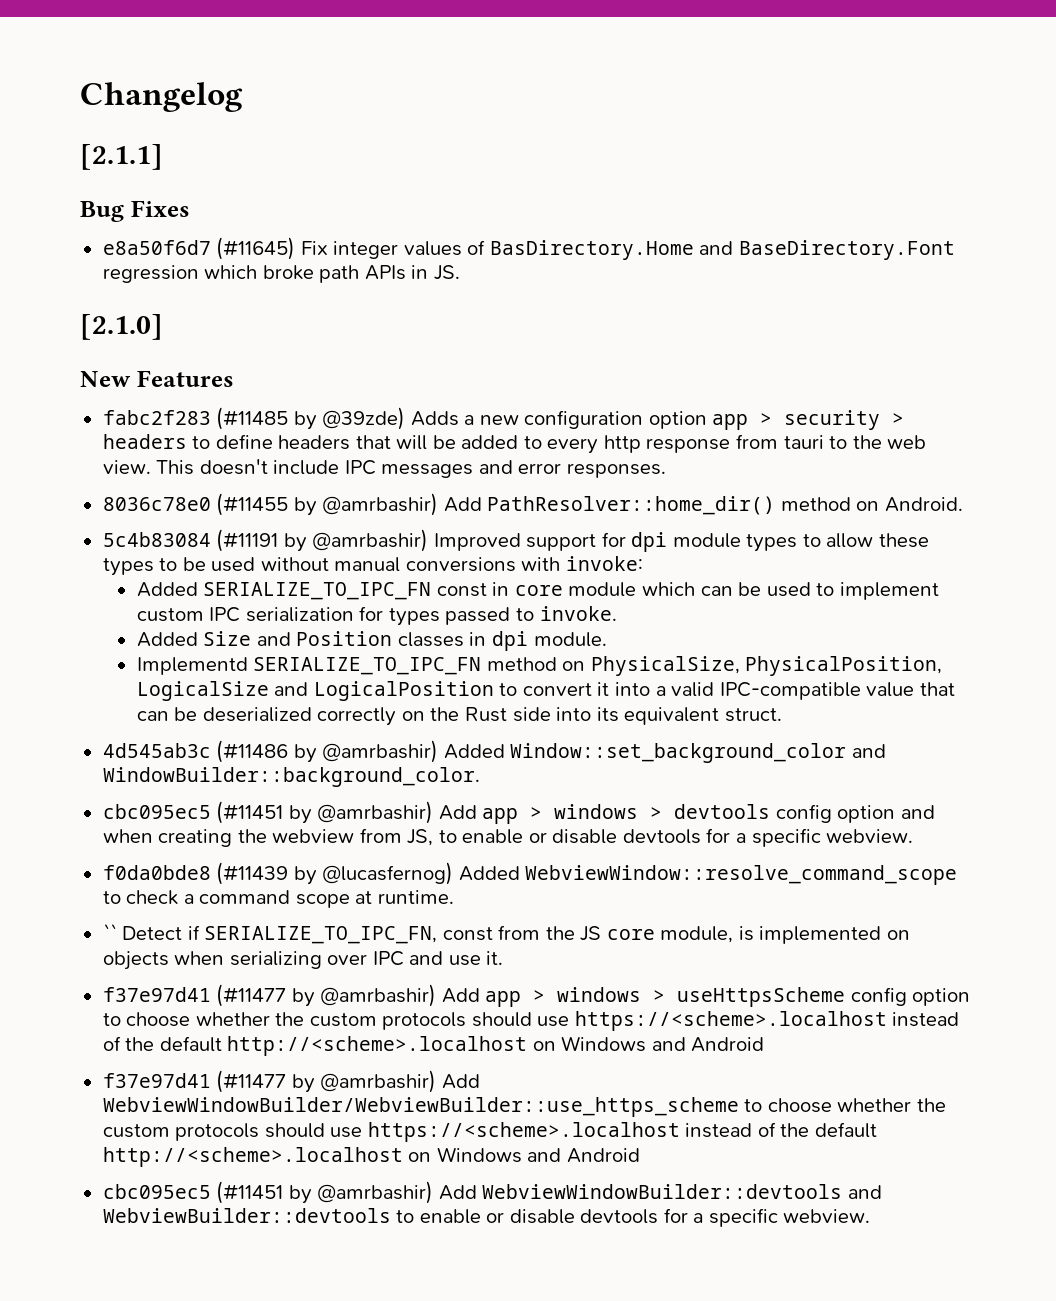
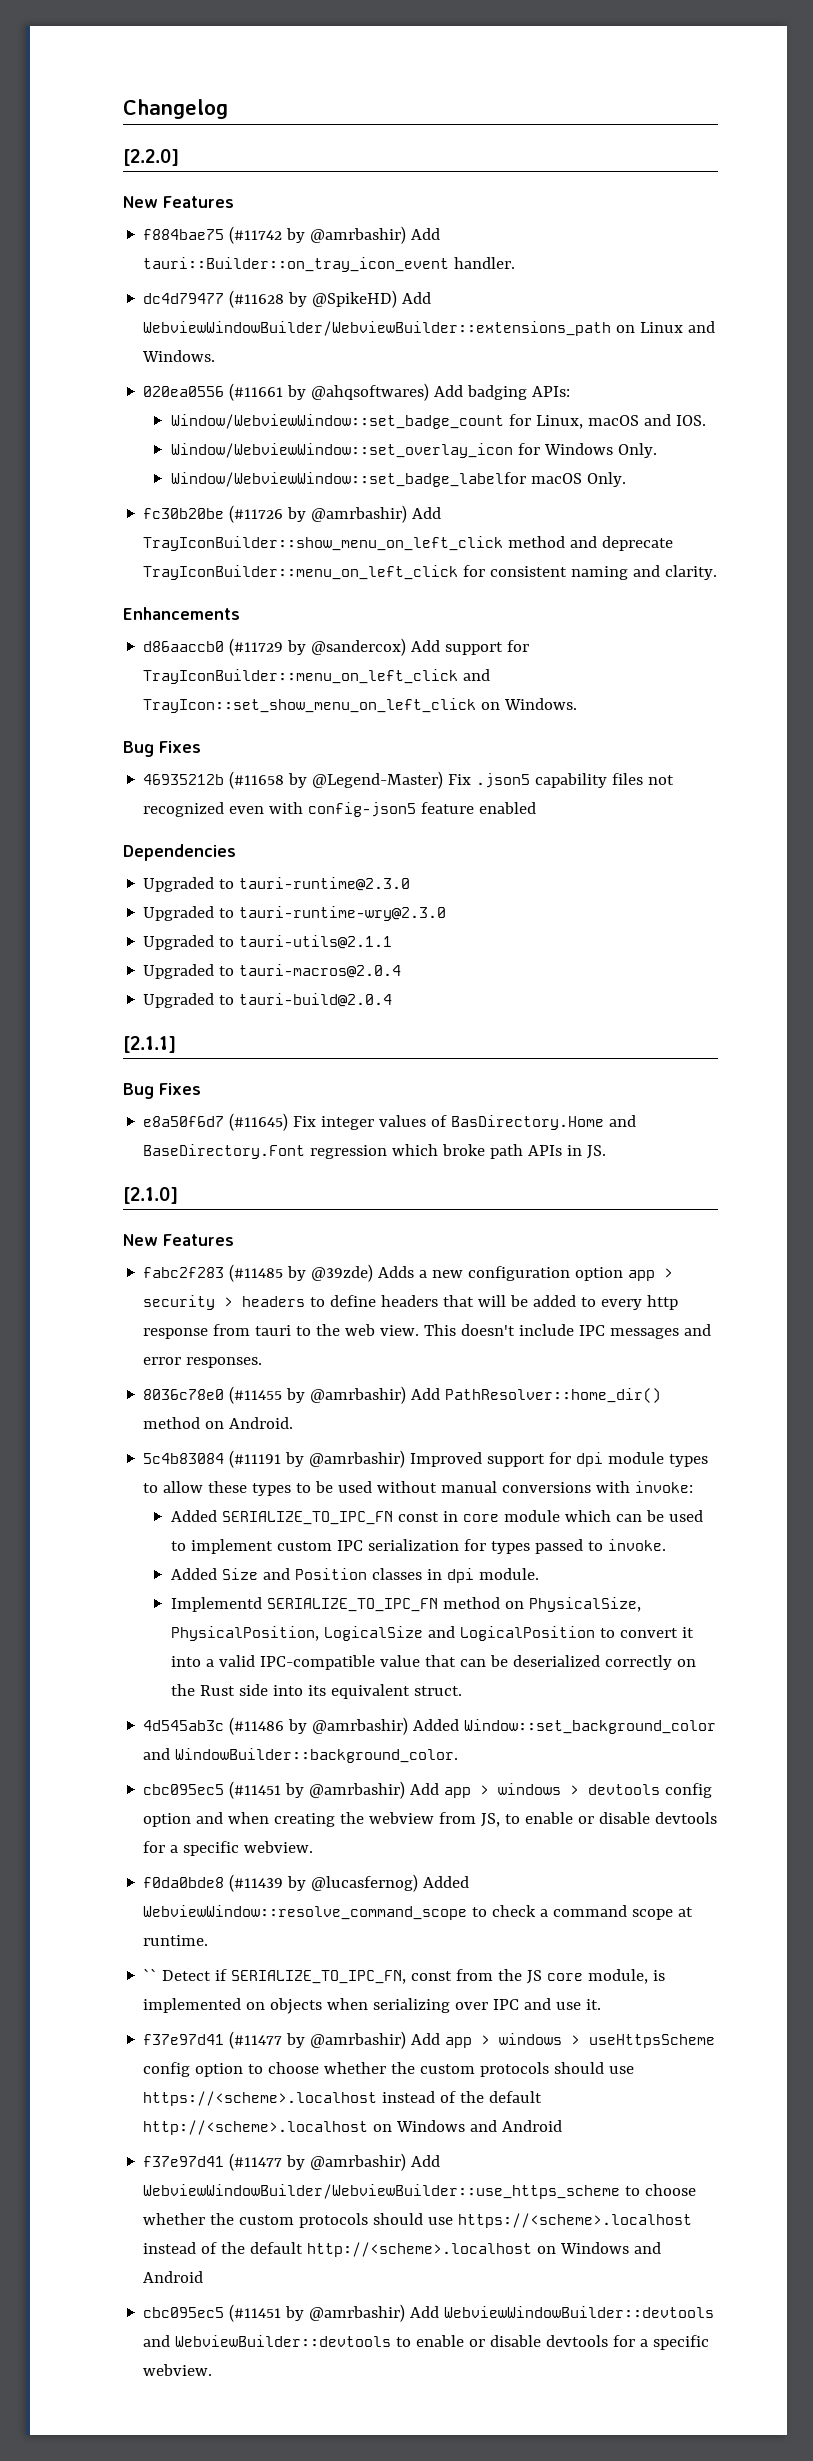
(243, 97) none -> [123,149,179,166] [123,196,234,208] [143,226,441,244] [143,257,516,272] [143,290,432,308] [143,321,716,336] [142,350,216,362] [143,383,571,401] [170,414,706,429] [170,443,657,458] [170,472,626,487] [143,505,442,523] [143,536,674,551] [143,565,718,580] [123,607,240,620] [143,638,530,656] [143,669,491,684] [143,698,578,713] [123,741,201,757] [143,771,675,789] [143,802,537,817] [123,844,236,861] [143,877,411,892] [143,906,447,921] [143,935,393,950] [143,964,402,979] [143,993,393,1008] // [2.2.0] // New Features // f884bae75 (#11742 by @amrbashir) Add tauri::Builder::on_tray_icon_event handler. // dc4d79477 (#11628 by @SpikeHD) Add WebviewWindowBuilder/WebviewBuilder::extensions_path on Linux and Windows. // 020ea0556 (#11661 by @ahqsoftwares) Add badging APIs: // Window/WebviewWindow::set_badge_count for Linux, macOS and IOS. // Window/WebviewWindow::set_overlay_icon for Windows Only. // Window/WebviewWindow::set_badge_labelfor macOS Only. // fc30b20be (#11726 by @amrbashir) Add TrayIconBuilder::show_menu_on_left_click method and deprecate TrayIconBuilder::menu_on_left_click for consistent naming and clarity. // Enhancements // d86aaccb0 (#11729 by @sandercox) Add support for TrayIconBuilder::menu_on_left_click and TrayIcon::set_show_menu_on_left_click on Windows. // Bug Fixes // 46935212b (#11658 by @Legend-Master) Fix .json5 capability files not recognized even with config-json5 feature enabled // Dependencies // Upgraded to tauri-runtime@2.3.0 // Upgraded to tauri-runtime-wry@2.3.0 // Upgraded to tauri-utils@2.1.1 // Upgraded to tauri-macros@2.0.4 // Upgraded to tauri-build@2.0.4

